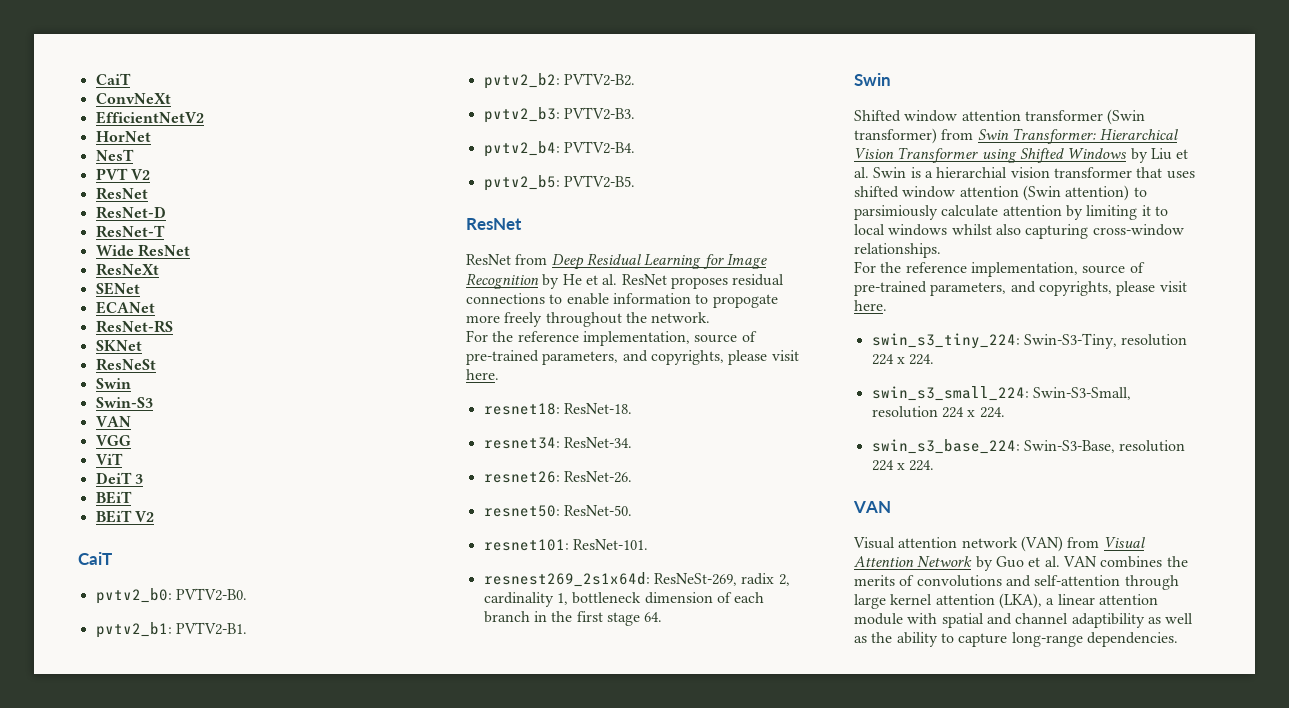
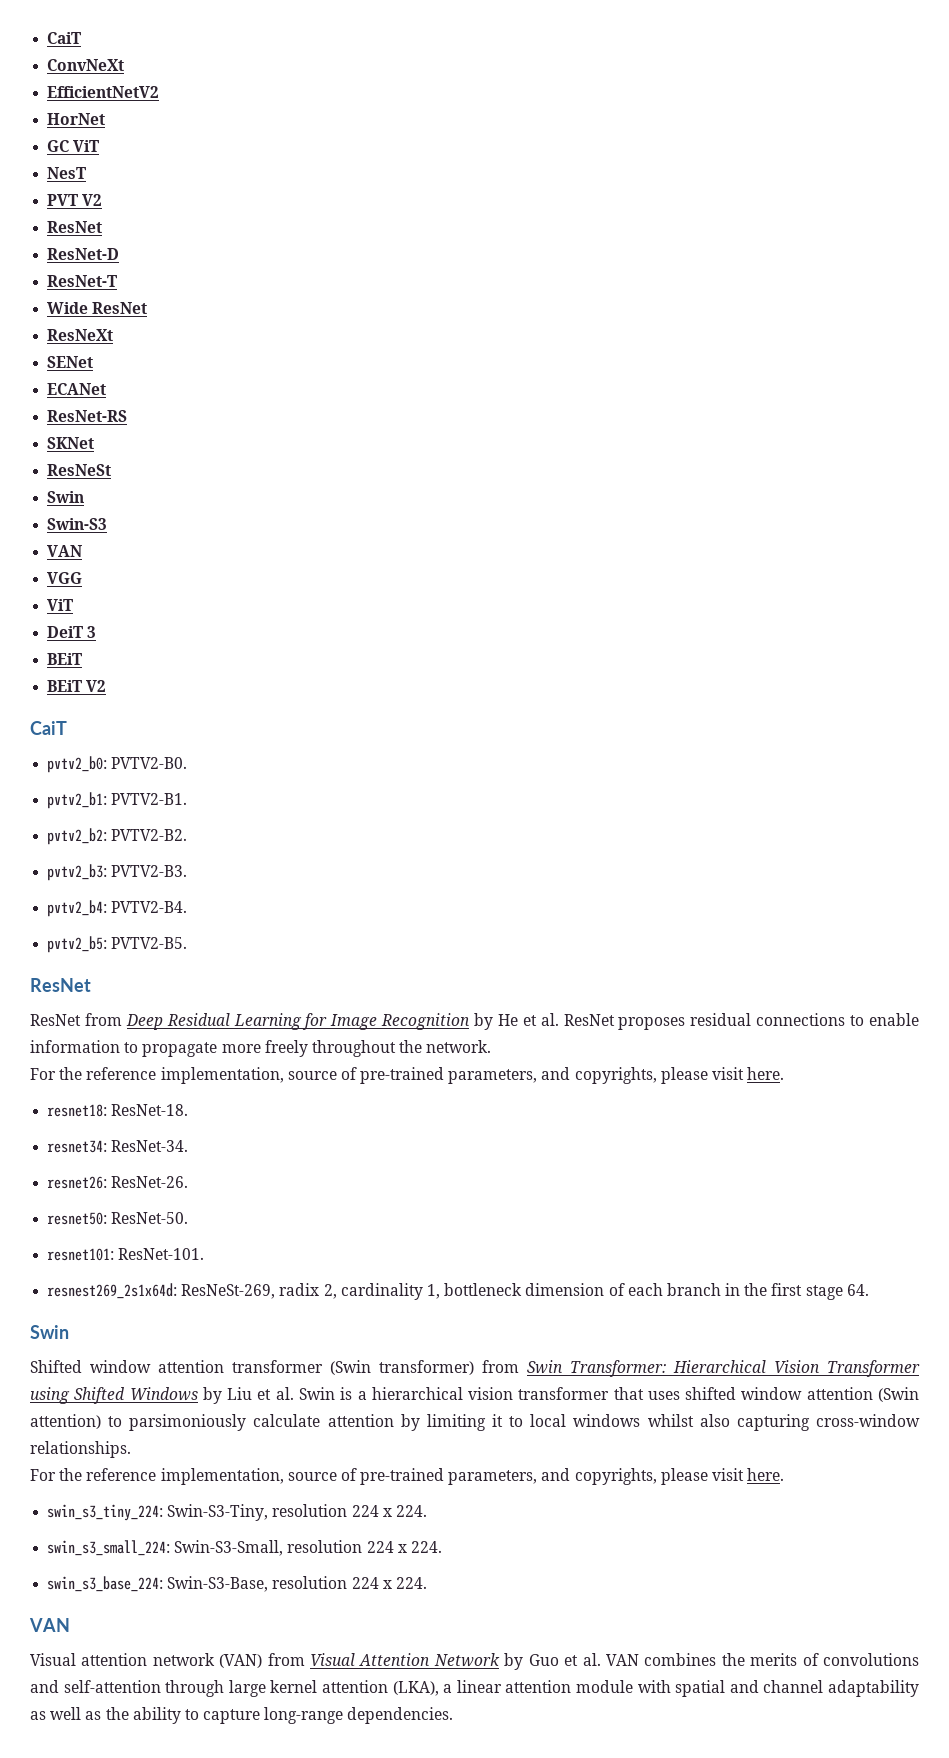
(151, 136) none -> [47,140,100,152] // GC ViT
[712,294,778,308] propogate -> [142,1042,218,1057] propagate
[936,167,1008,178] hierarchial -> [371,1387,463,1400] hierarchical
[854,205,938,220] parsimiously -> [129,1414,247,1431] parsimoniously
[1071,613,1145,628] adaptibility -> [828,1680,920,1697] adaptability

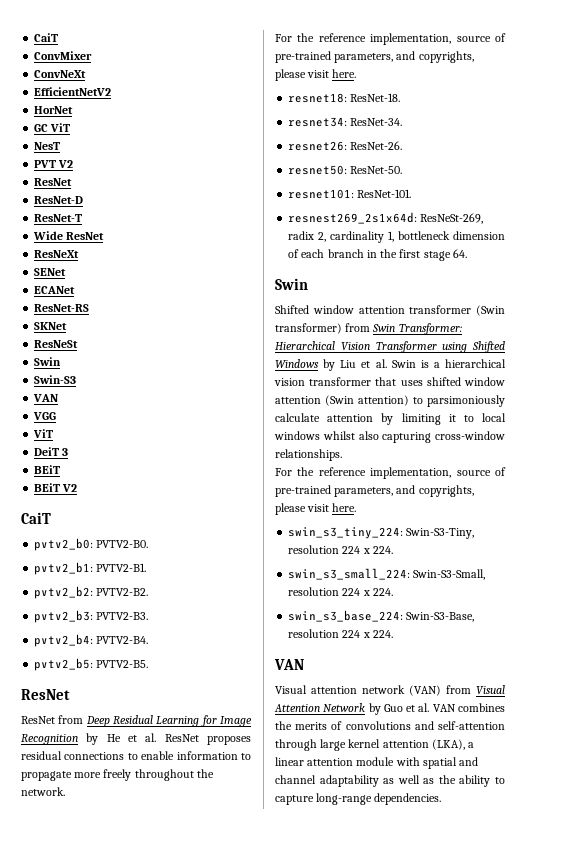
[47,32,82,44] CaiT -> [34,33,59,42] [34,51,93,60] CaiT // ConvMixer

